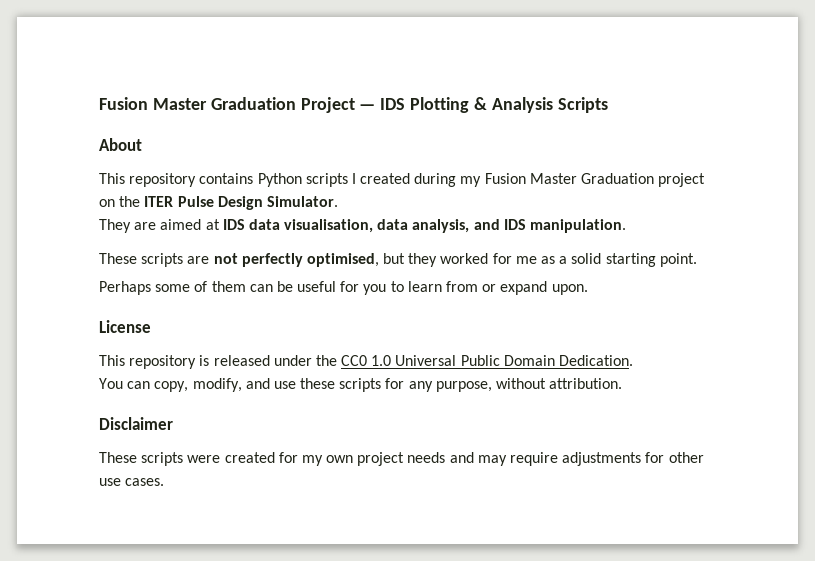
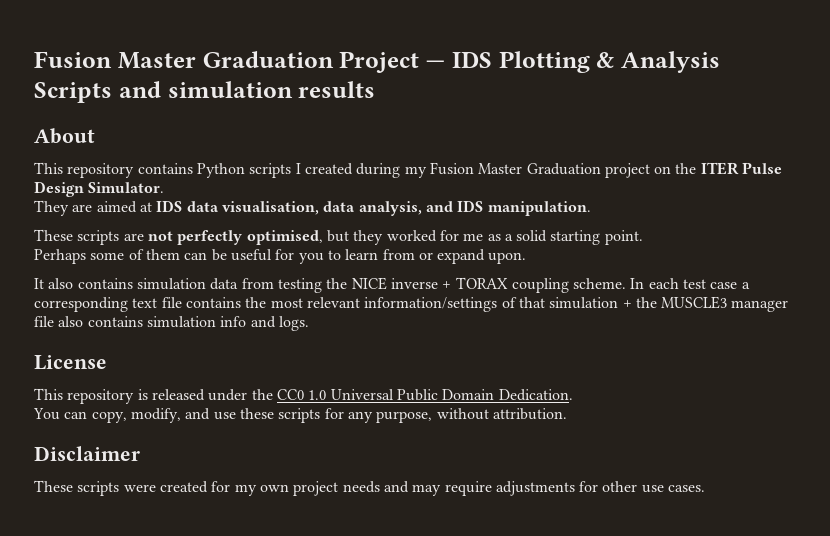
(608, 105) none -> [118,81,376,98] and simulation results
(588, 289) none -> [34,277,750,293] [34,296,789,312] [34,316,309,331] // It also contains simulation data from testing the NICE inverse + TORAX coupling scheme. In each test case a corresponding text file contains the most relevant information/settings of that simulation + the MUSCLE3 manager file also contains simulation info and logs.

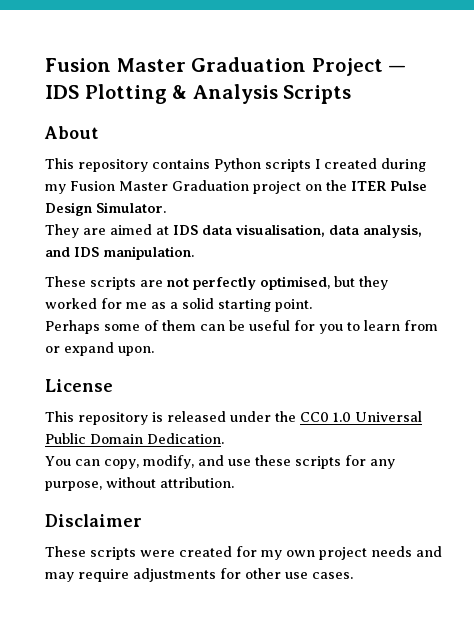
[118,81,376,98] and simulation results -> (352, 94) none
[34,277,750,293] [34,296,789,312] [34,316,309,331] // It also contains simulation data from testing the NICE inverse + TORAX coupling scheme. In each test case a corresponding text file contains the most relevant information/settings of that simulation + the MUSCLE3 manager file also contains simulation info and logs. -> (154, 351) none

